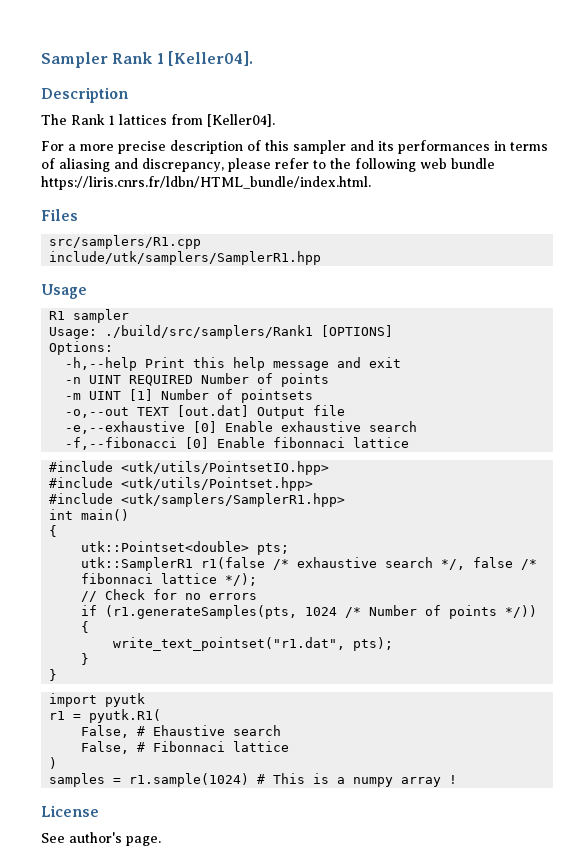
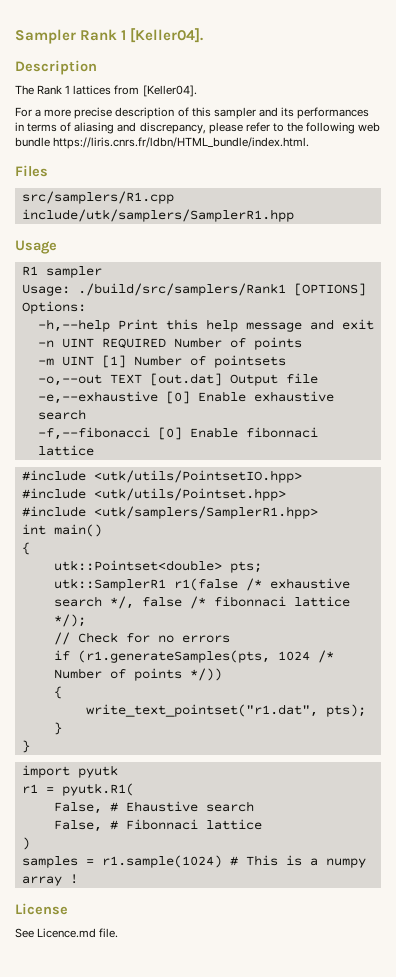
[69,832,161,846] author's page. -> [37,928,119,938] Licence.md file.

